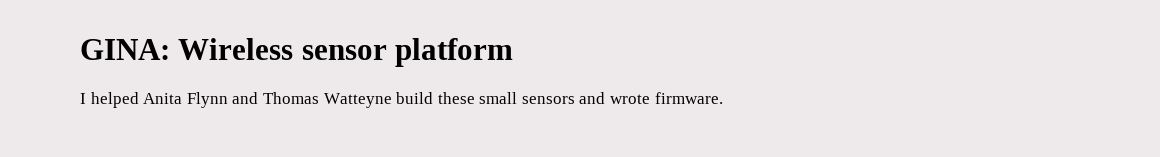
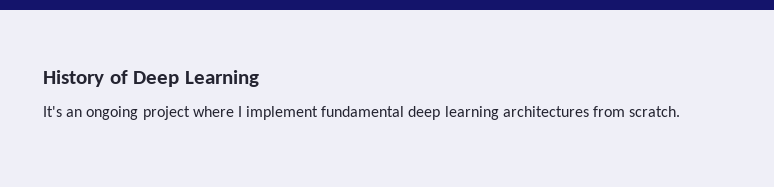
[80,38,514,67] [80,92,723,108] GINA: Wireless sensor platform // I helped Anita Flynn and Thomas Watteyne build these small sensors and wrote firmware. -> [43,70,260,87] [43,106,681,120] History of Deep Learning // It's an ongoing project where I implement fundamental deep learning architectures from scratch.

